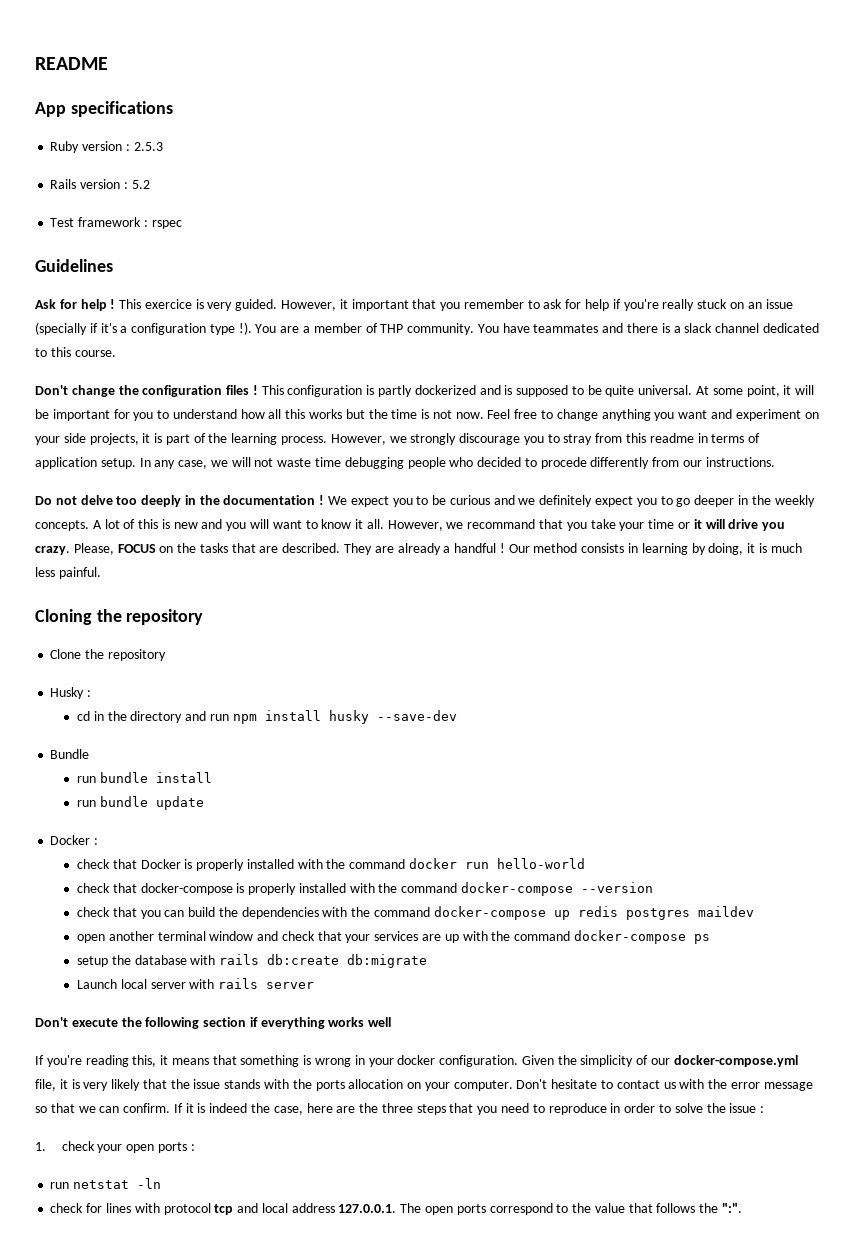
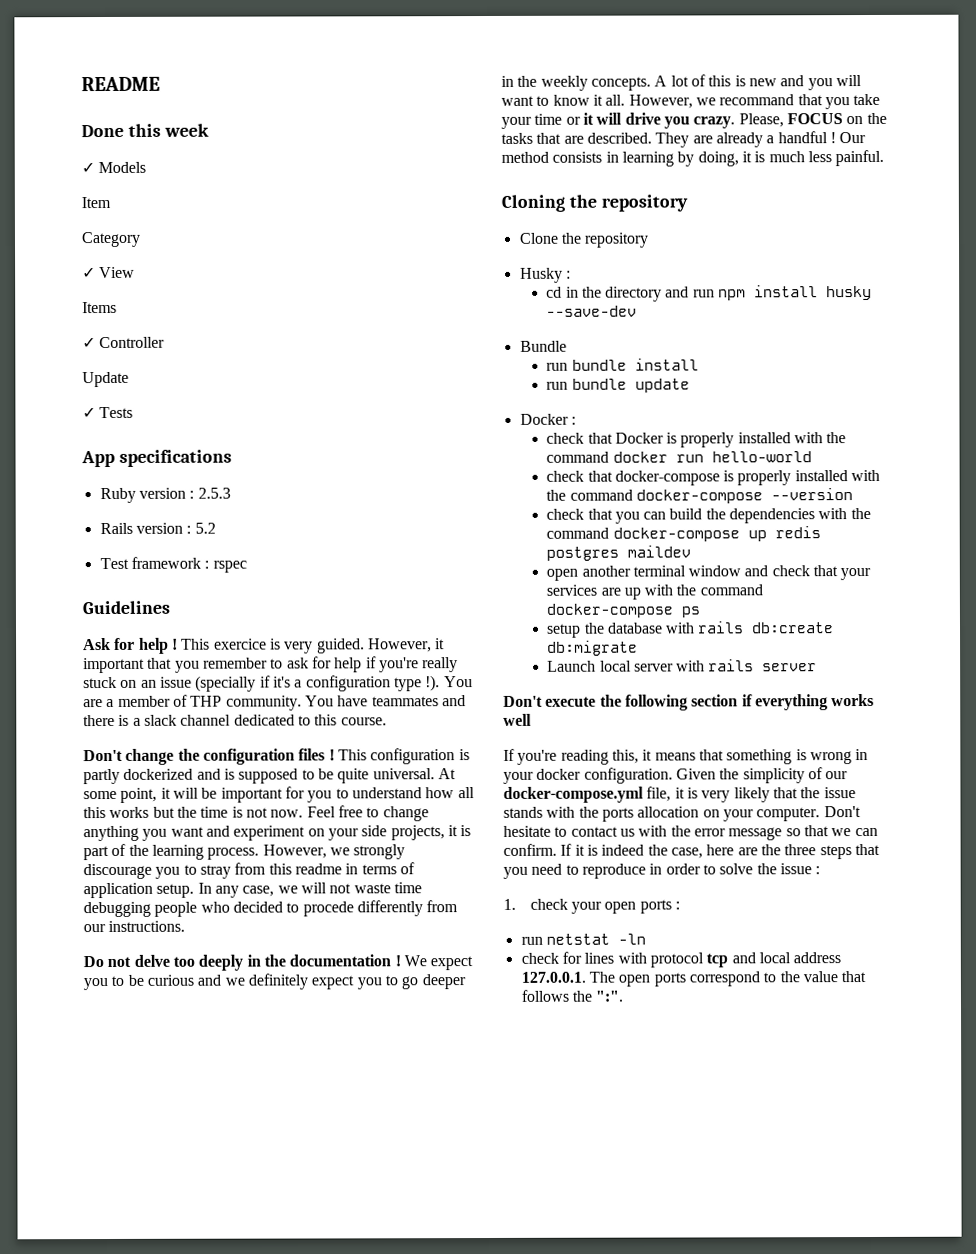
(108, 63) none -> [81,123,209,138] [81,161,147,174] [81,196,111,209] [81,231,141,248] [82,266,136,279] [82,301,117,314] [82,336,166,349] [82,371,129,388] [82,406,134,419] // Done this week // ✓ Models // Item // Category // ✓ View // Items // ✓ Controller // Update // ✓ Tests

